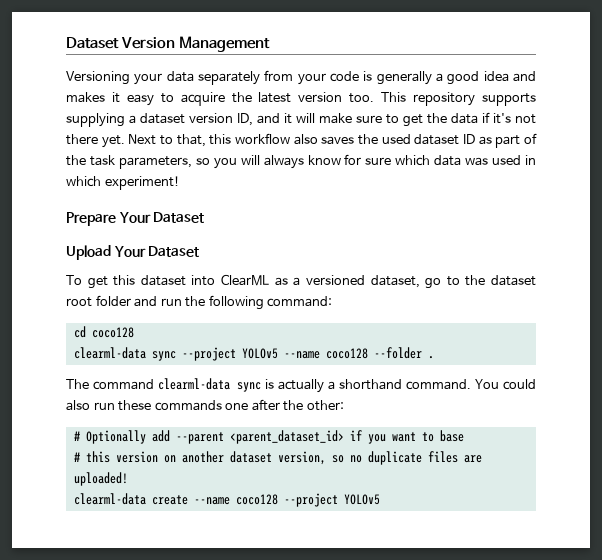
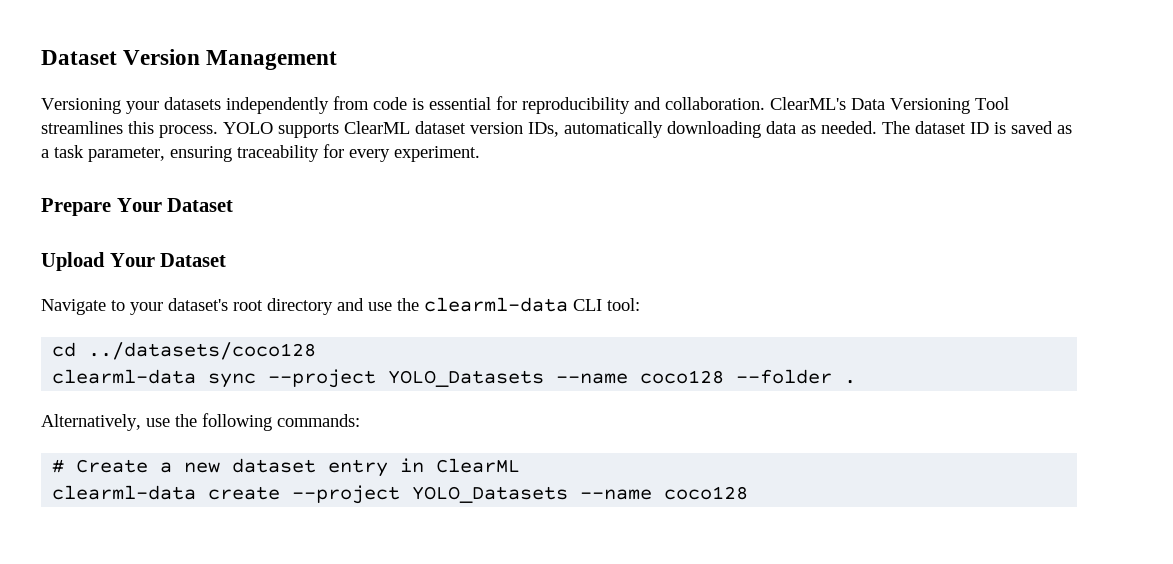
[166,70,536,85] [66,92,537,106] [66,112,536,127] [66,133,538,148] [66,154,536,169] [66,176,180,190] data separately from your code is generally a good idea and makes it easy to acquire the latest version too. This repository supports supplying a dataset version ID, and it will make sure to get the data if it's not there yet. Next to that, this workflow also saves the used dataset ID as part of the task parameters, so you will always know for sure which data was used in which experiment! -> [164,96,1009,114] [41,121,1072,138] [41,144,480,162] datasets independently from code is essential for reproducibility and collaboration. ClearML's Data Versioning Tool streamlines this process. YOLO supports ClearML dataset version IDs, automatically downloading data as needed. The dataset ID is saved as a task parameter, ensuring traceability for every experiment.
[66,274,536,289] [66,295,333,310] To get this dataset into ClearML as a versioned dataset, go to the dataset root folder and run the following command: -> [41,297,640,315] Navigate to your dataset's root directory and use the clearml-data CLI tool:
[91,327,134,338] coco128 -> [88,342,317,360] ../datasets/coco128
[241,348,278,359] YOLOv5 -> [388,370,545,387] YOLO_Datasets
[66,378,537,393] [66,399,344,411] [73,430,464,444] [73,451,482,465] [73,472,128,486] [73,493,380,507] The command clearml-data sync is actually a shorthand command. You could also run these commands one after the other: // # Optionally add --parent <parent_dataset_id> if you want to base // # this version on another dataset version, so no duplicate files are uploaded! // clearml-data create --name coco128 --project YOLOv5 -> [41,413,360,431] [52,458,521,477] [52,485,749,504] Alternatively, use the following commands: // # Create a new dataset entry in ClearML // clearml-data create --project YOLO_Datasets --name coco128

